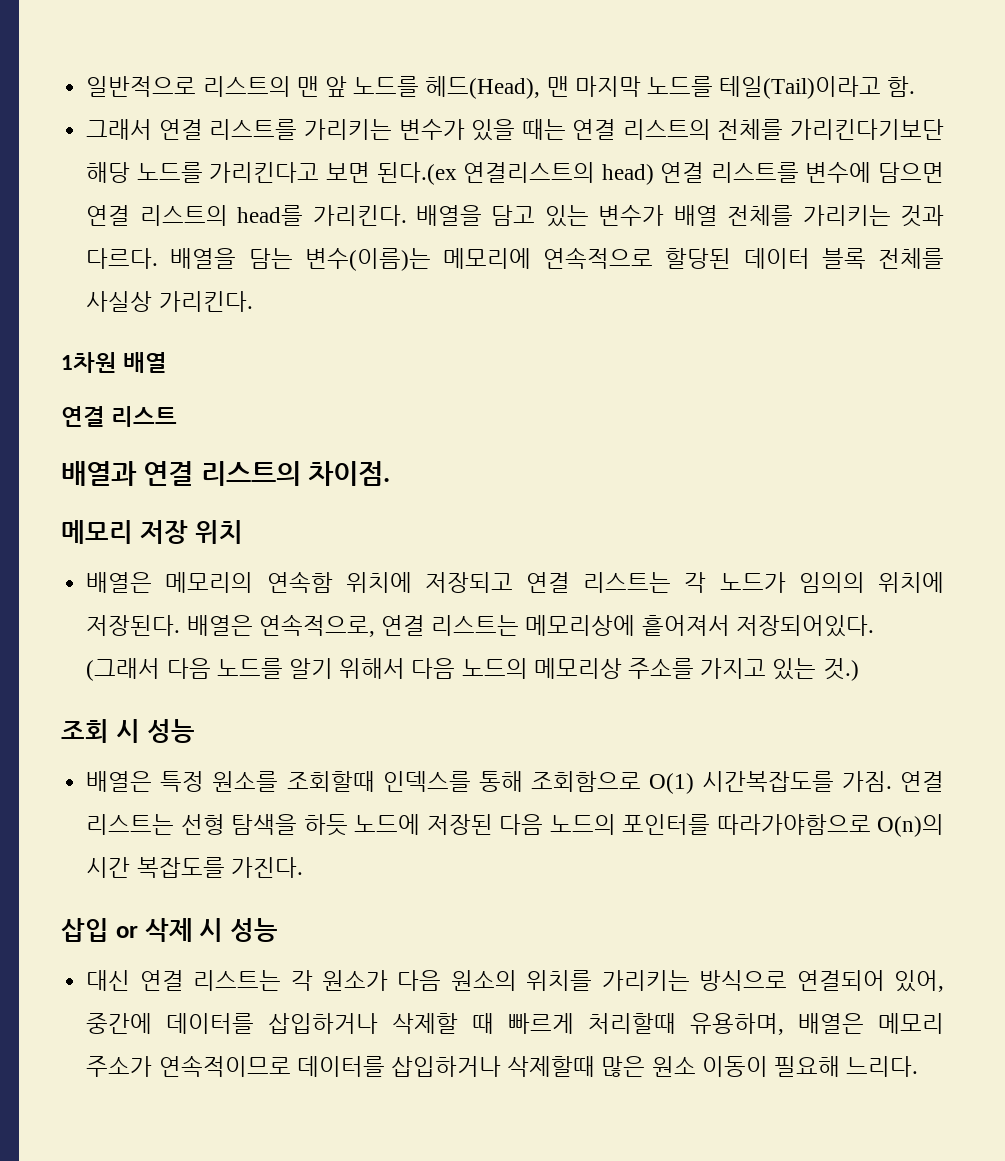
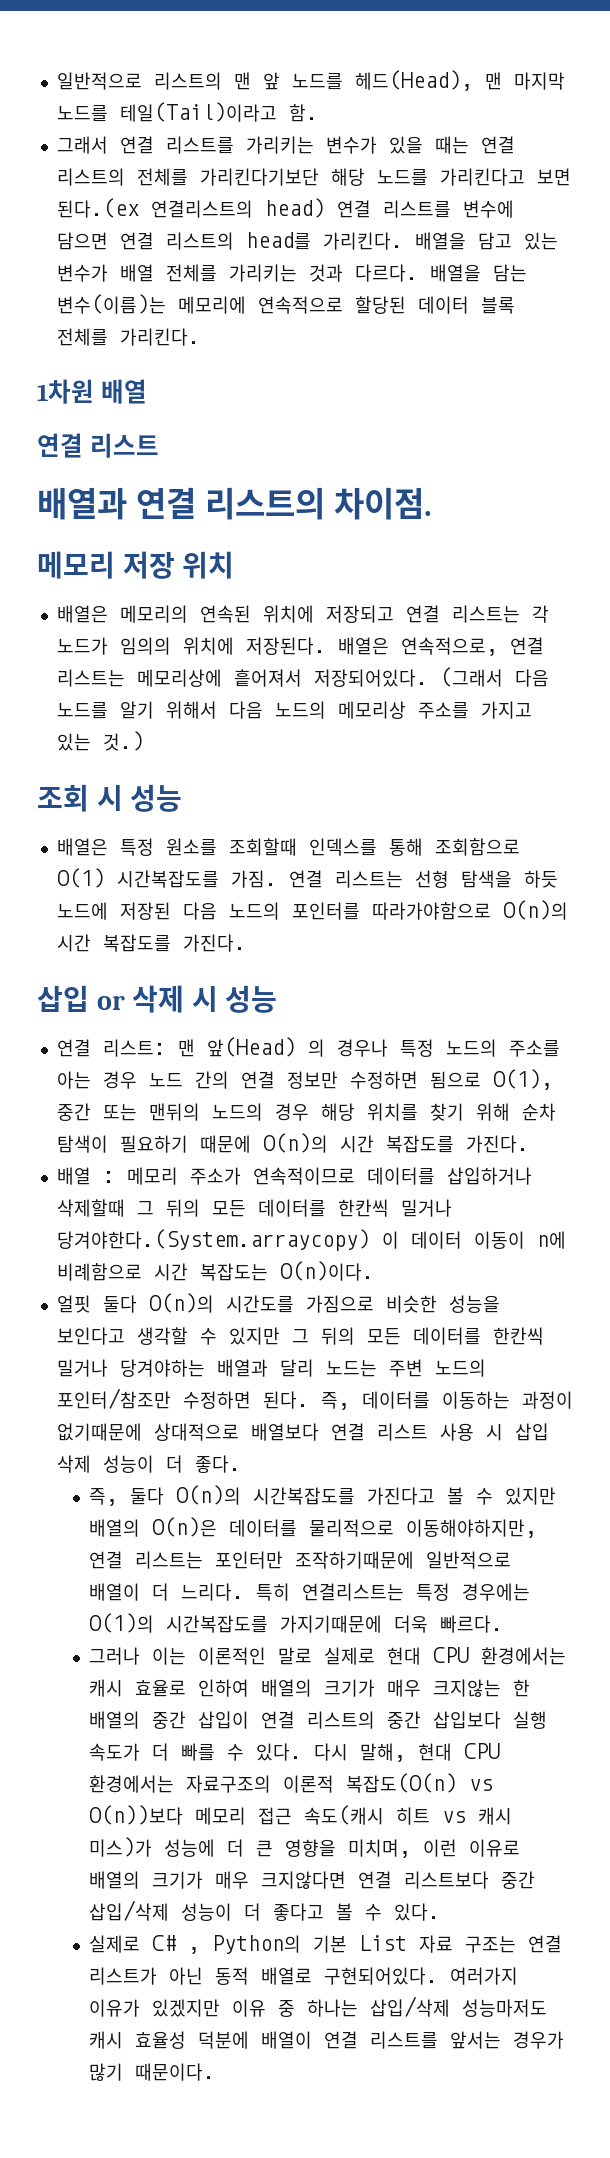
[86,291,153,312] 사실상 -> (108, 337) none
[266,571,333,593] 연속함 -> [199,605,251,623] 연속된
[86,970,944,992] [86,1013,865,1035] 대신 연결 리스트는 각 원소가 다음 원소의 위치를 가리키는 방식으로 연결되어 있어, 중간에 데이터를 삽입하거나 삭제할 때 빠르게 처리할때 유용하며, 배열은 -> [56,1037,560,1057] [56,1069,553,1090] [56,1103,556,1121] [56,1133,529,1153] [56,1167,115,1185] 연결 리스트: 맨 앞(Head) 의 경우나 특정 노드의 주소를 아는 경우 노드 간의 연결 정보만 수정하면 됨으로 O(1), 중간 또는 맨뒤의 노드의 경우 해당 위치를 찾기 위해 순차 탐색이 필요하기 때문에 O(n)의 시간 복잡도를 가진다. // 배열 :
[601,1056,919,1077] 많은 원소 이동이 필요해 느리다. -> [136,1199,452,1217] [56,1229,566,1251] [56,1261,374,1281] [56,1293,500,1313] [56,1327,544,1345] [56,1359,486,1377] [56,1388,573,1410] [56,1423,549,1441] [56,1455,241,1473] [89,1485,557,1506] [89,1517,538,1538] [89,1551,512,1569] [89,1583,531,1601] [89,1613,504,1633] [89,1647,567,1665] [89,1679,531,1697] [89,1711,548,1729] [89,1743,501,1762] [89,1773,494,1793] [89,1805,513,1825] [89,1837,521,1858] [89,1871,536,1889] [89,1900,441,1921] [89,1935,563,1954] [89,1967,519,1985] [89,1996,548,2017] [89,2031,565,2049] [89,2063,216,2081] 그 뒤의 모든 데이터를 한칸씩 밀거나 당겨야한다.(System.arraycopy) 이 데이터 이동이 n에 비례함으로 시간 복잡도는 O(n)이다. // 얼핏 둘다 O(n)의 시간도를 가짐으로 비슷한 성능을 보인다고 생각할 수 있지만 그 뒤의 모든 데이터를 한칸씩 밀거나 당겨야하는 배열과 달리 노드는 주변 노드의 포인터/참조만 수정하면 된다. 즉, 데이터를 이동하는 과정이 없기때문에 상대적으로 배열보다 연결 리스트 사용 시 삽입 삭제 성능이 더 좋다. // 즉, 둘다 O(n)의 시간복잡도를 가진다고 볼 수 있지만 배열의 O(n)은 데이터를 물리적으로 이동해야하지만, 연결 리스트는 포인터만 조작하기때문에 일반적으로 배열이 더 느리다. 특히 연결리스트는 특정 경우에는 O(1)의 시간복잡도를 가지기때문에 더욱 빠르다. // 그러나 이는 이론적인 말로 실제로 현대 CPU 환경에서는 캐시 효율로 인하여 배열의 크기가 매우 크지않는 한 배열의 중간 삽입이 연결 리스트의 중간 삽입보다 실행 속도가 더 빠를 수 있다. 다시 말해, 현대 CPU 환경에서는 자료구조의 이론적 복잡도(O(n) vs O(n))보다 메모리 접근 속도(캐시 히트 vs 캐시 미스)가 성능에 더 큰 영향을 미치며, 이런 이유로 배열의 크기가 매우 크지않다면 연결 리스트보다 중간 삽입/삭제 성능이 더 좋다고 볼 수 있다. // 실제로 C# , Python의 기본 List 자료 구조는 연결 리스트가 아닌 동적 배열로 구현되어있다. 여러가지 이유가 있겠지만 이유 중 하나는 삽입/삭제 성능마저도 캐시 효율성 덕분에 배열이 연결 리스트를 앞서는 경우가 많기 때문이다.

